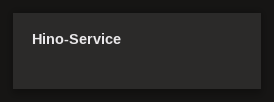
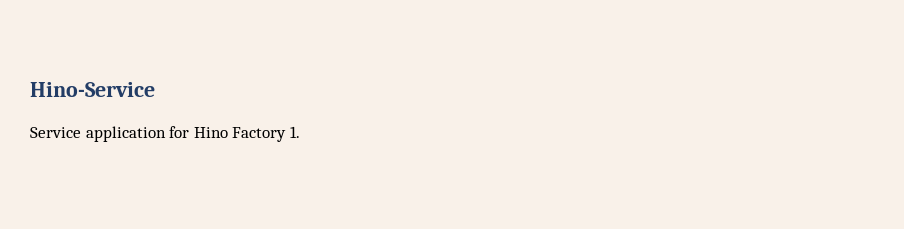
(121, 38) none -> [30,126,300,142] // Service application for Hino Factory 1.

